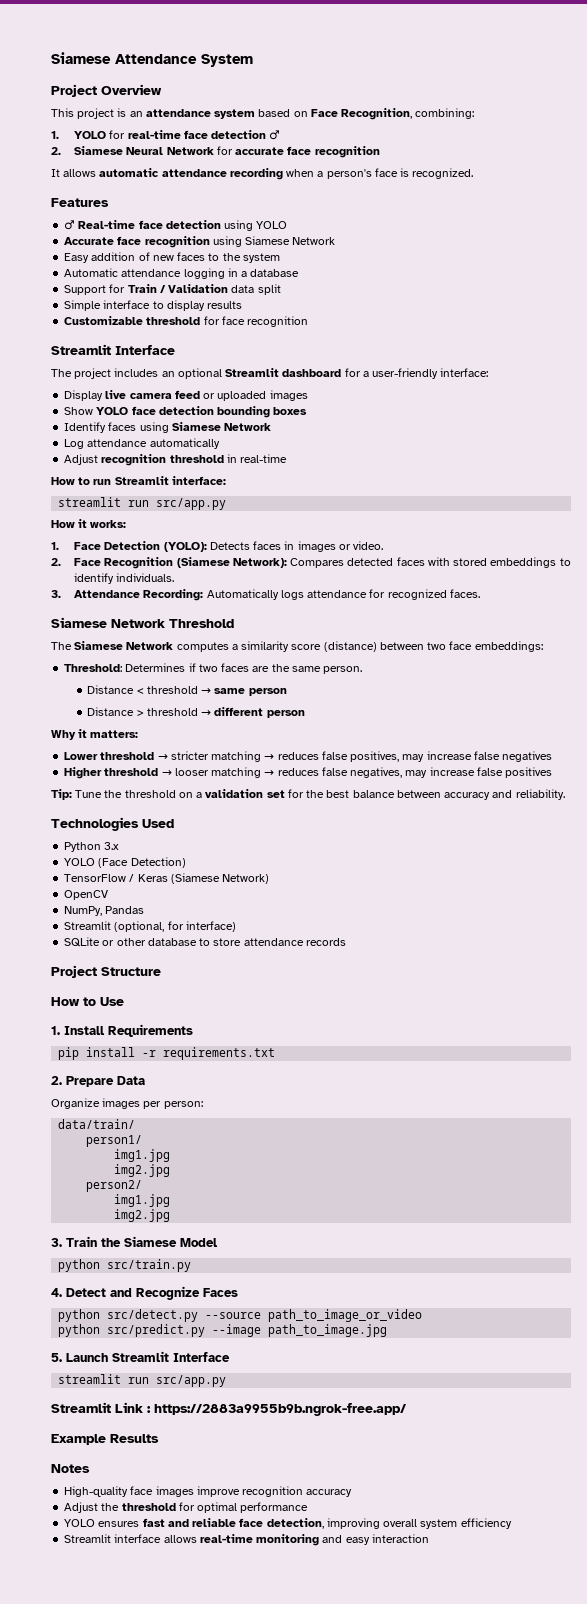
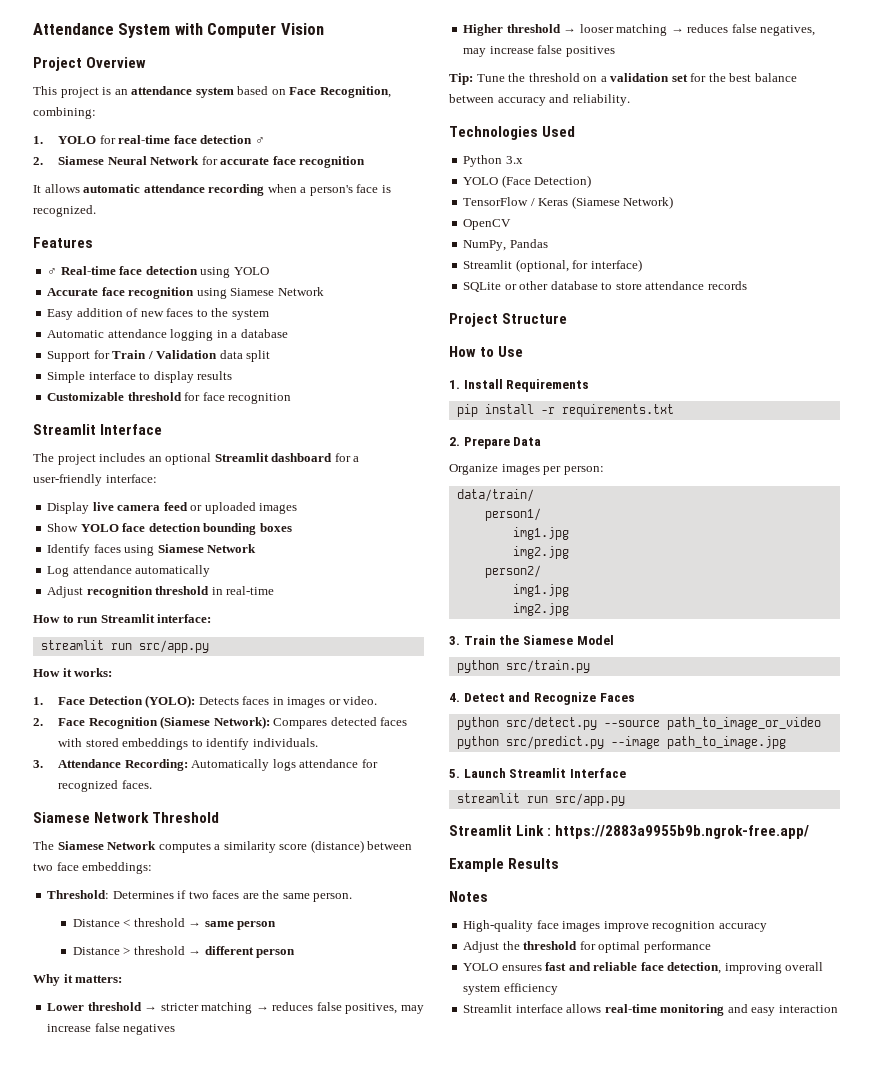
[51,52,111,64] Siamese -> (33, 29) none
(253, 60) none -> [174,23,324,38] with Computer Vision

